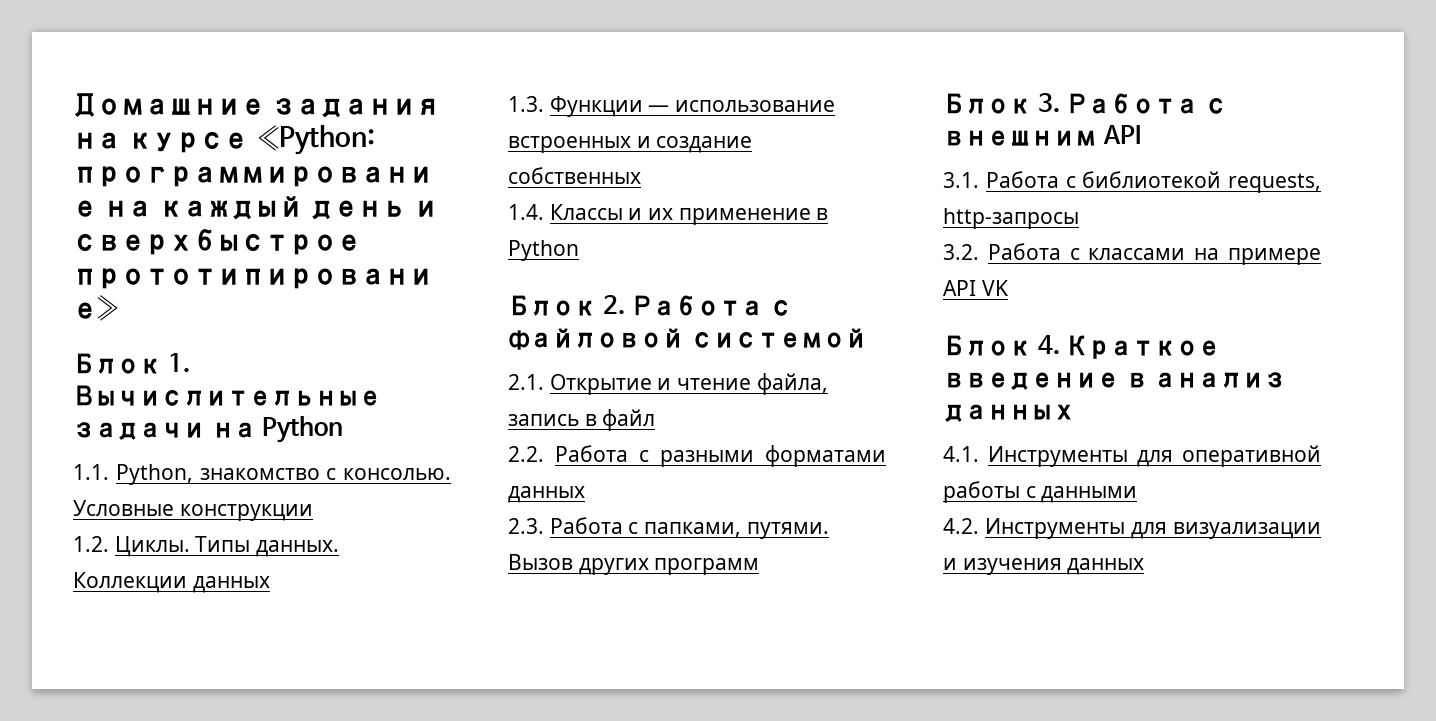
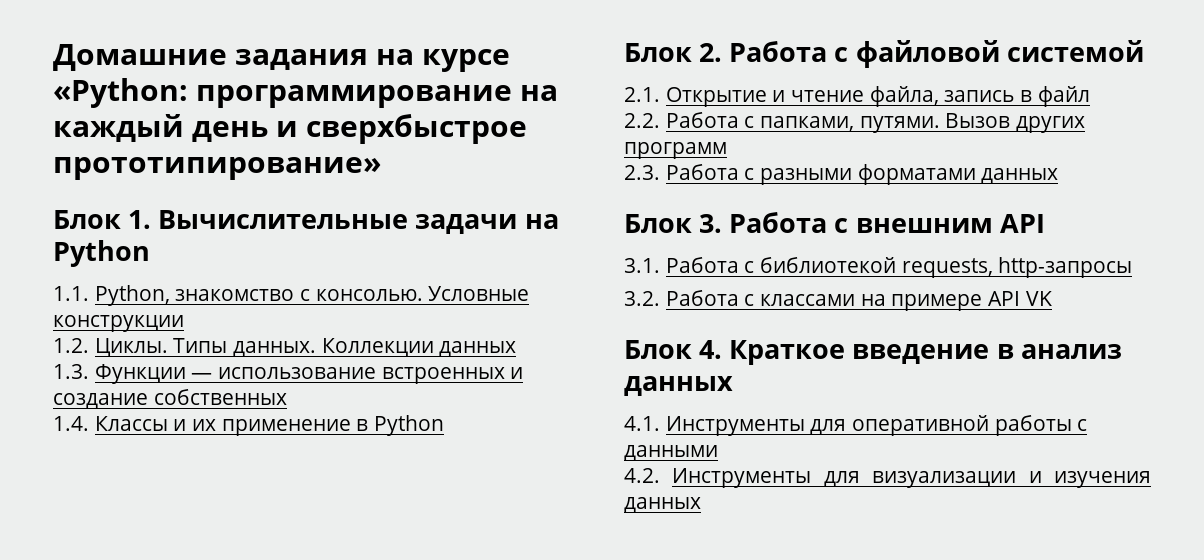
[660,445,886,467] [508,486,585,503] [508,517,639,534] разными форматами данных // 2.3. Работа с -> (755, 122) none
(760, 566) none -> [624,164,1059,185] // 2.3. Работа с разными форматами данных

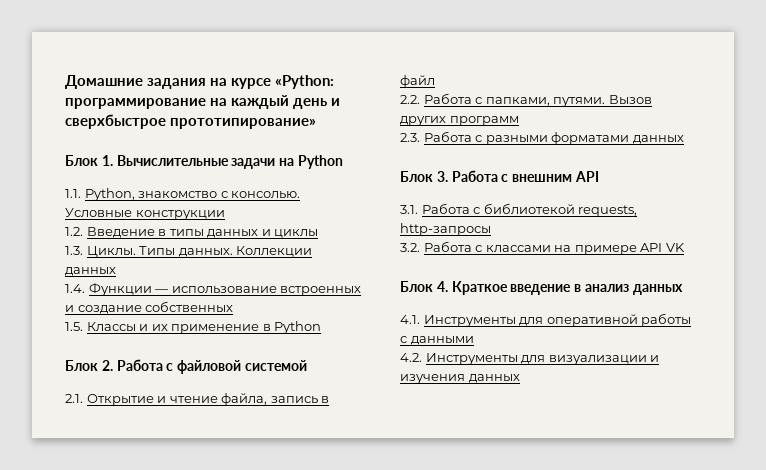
(89, 345) none -> [86,227,319,238] [65,246,83,255] Введение в типы данных и циклы // 1.3.
[53,364,89,379] 1.3. -> [65,284,85,293] 1.4.
[53,416,89,431] 1.4. -> [65,322,83,331] 1.5.

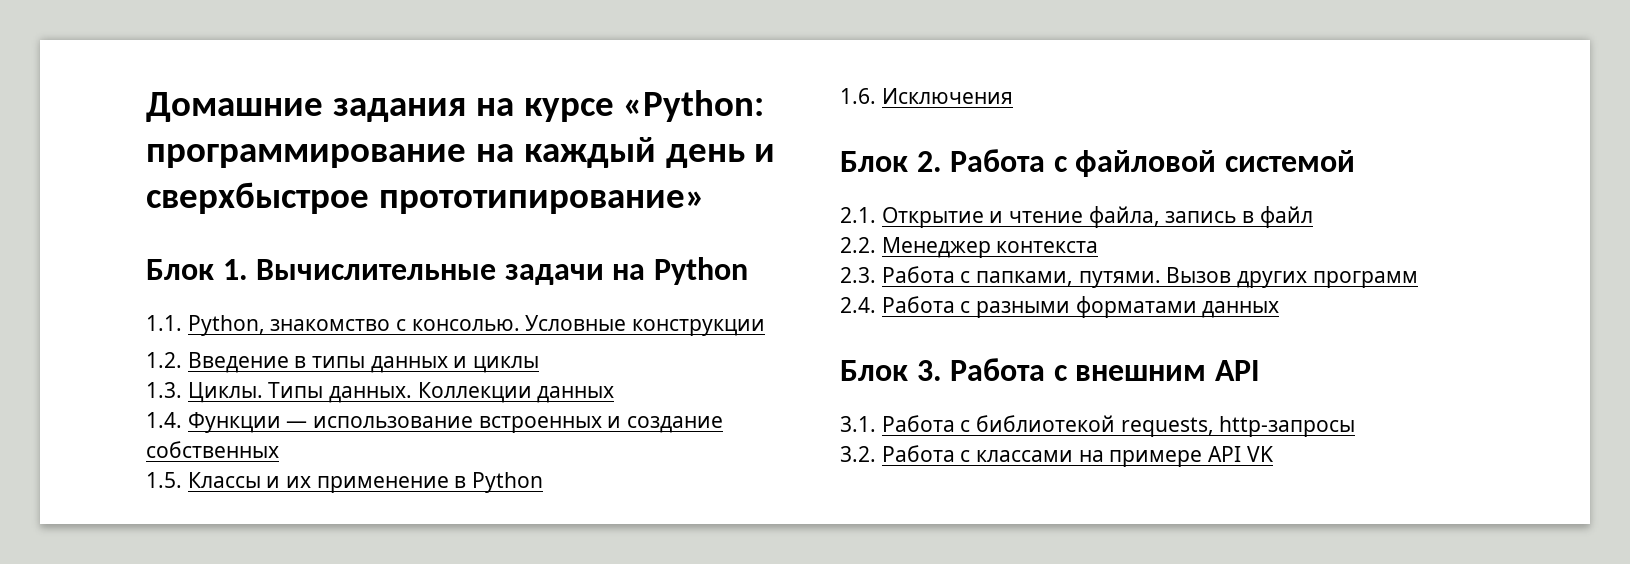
(322, 327) none -> [840,88,1013,104] // 1.6. Исключения
(420, 99) none -> [881,237,1099,258] [840,267,876,283] Менеджер контекста // 2.3.
[400,133,420,142] 2.3. -> [840,297,876,313] 2.4.
[400,281,683,295] [400,313,692,327] [400,336,474,345] [400,353,660,365] [400,374,520,384] // Блок 4. Краткое введение в анализ данных // 4.1. Инструменты для оперативной работы с данными // 4.2. Инструменты для визуализации и изучения данных -> (1273, 454) none

